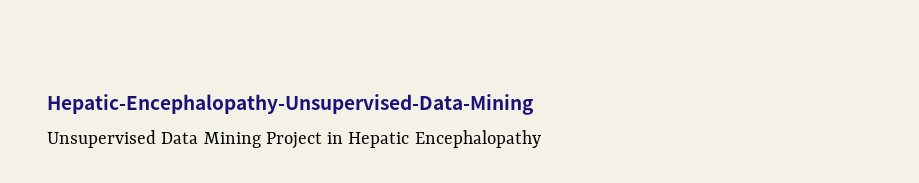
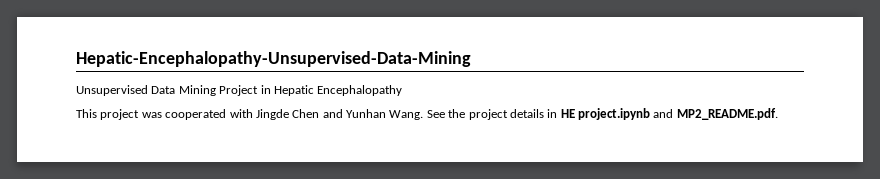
(541, 139) none -> [76,108,778,120] // This project was cooperated with Jingde Chen and Yunhan Wang. See the project details in HE project.ipynb and MP2_README.pdf.

